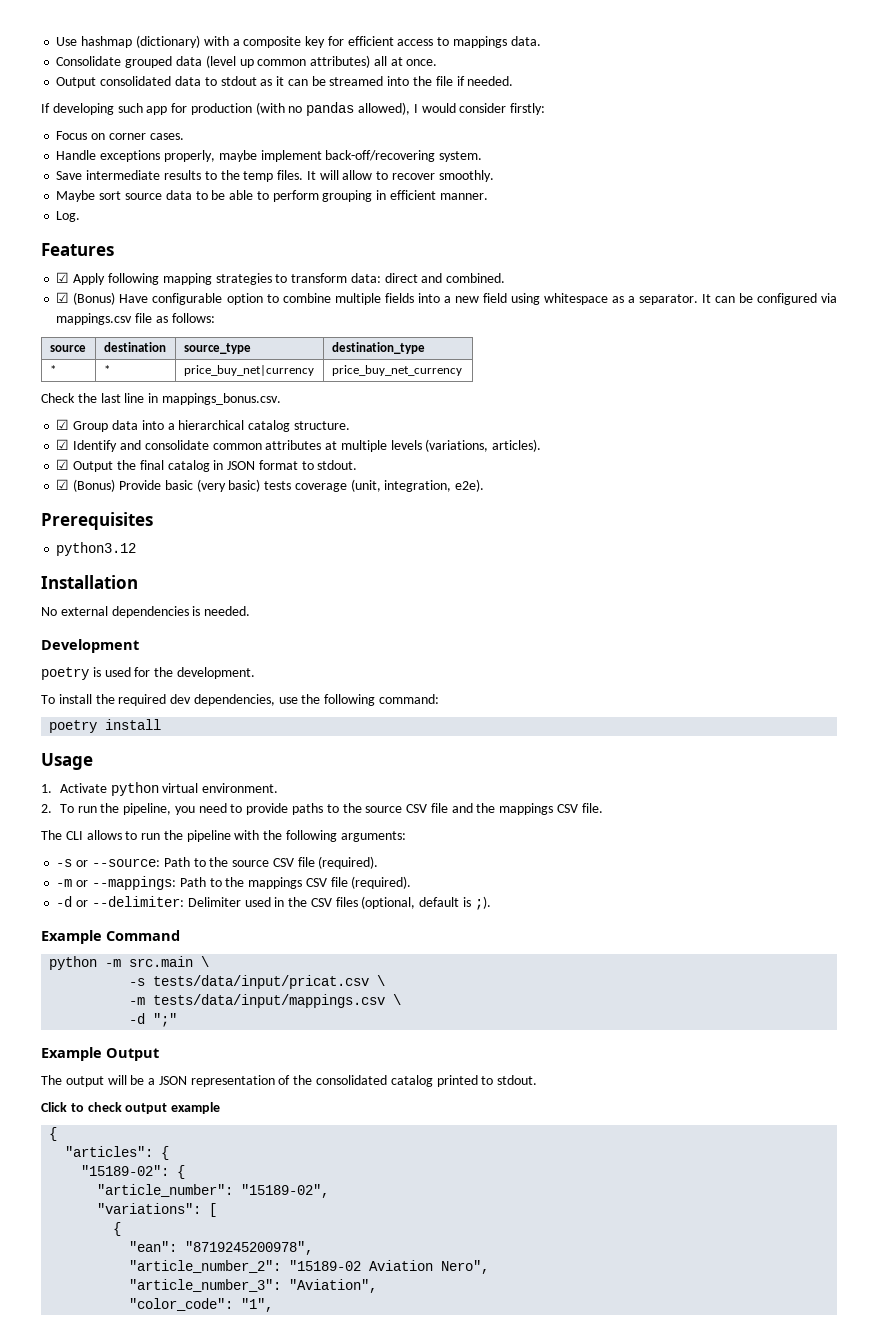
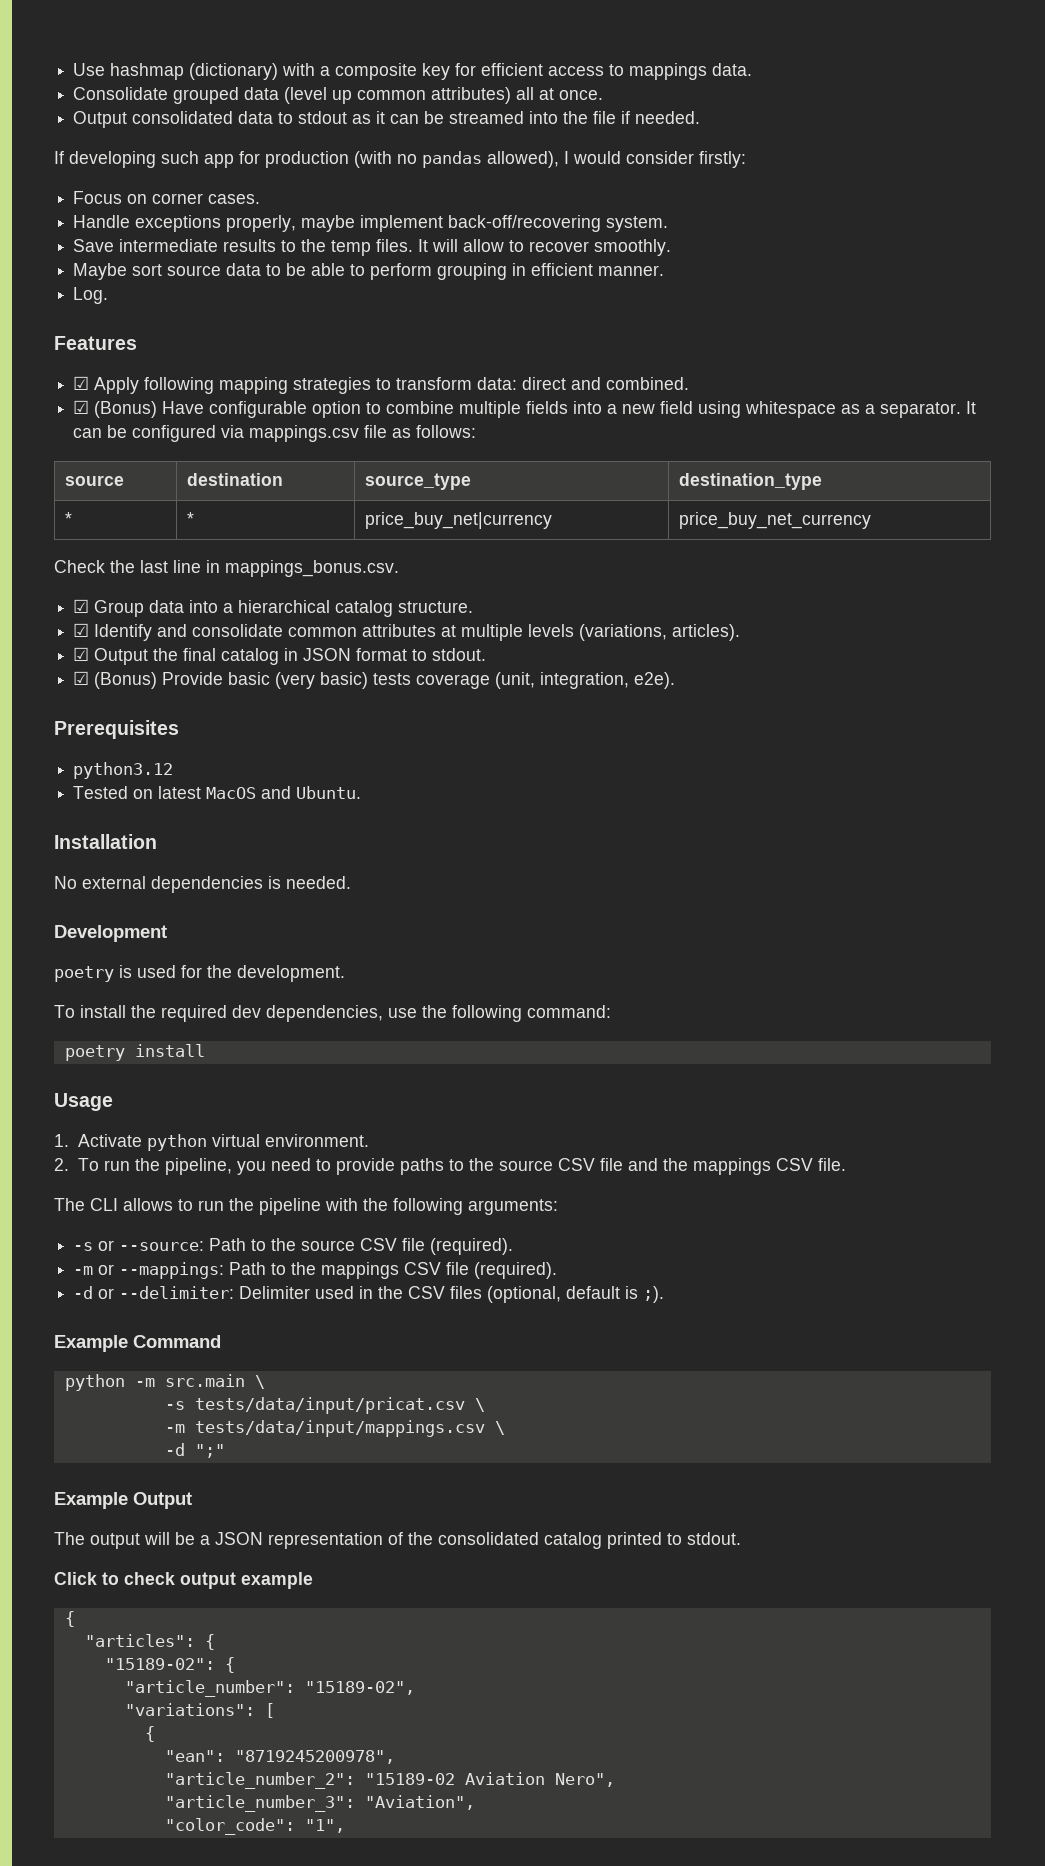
(137, 549) none -> [73,786,362,799] // Tested on latest MacOS and Ubuntu.

